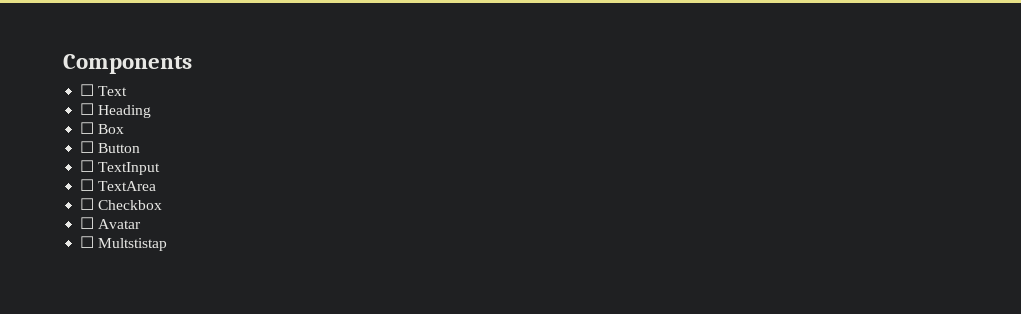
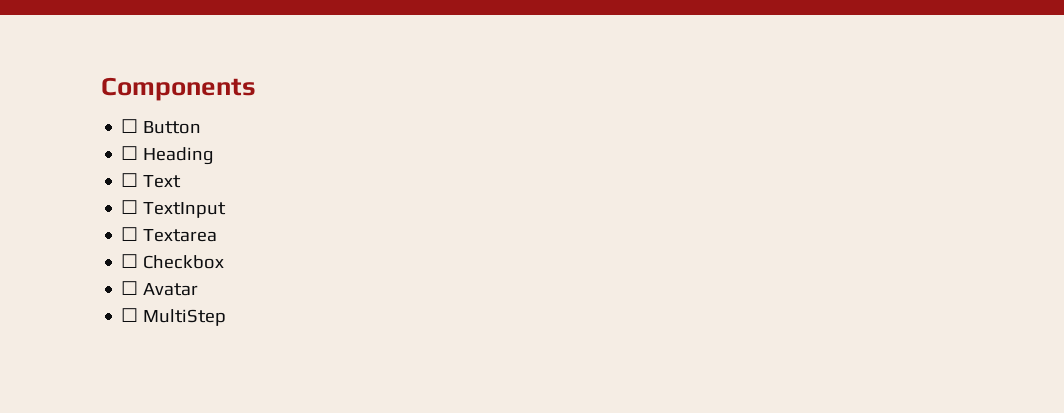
[98,86,128,96] [80,103,152,118] [80,122,125,134] [80,141,141,153] Text // ☐ Heading // ☐ Box // ☐ Button -> [143,121,202,134] [121,146,215,165] [121,173,182,188] Button // ☐ Heading // ☐ Text
[98,181,157,191] TextArea -> [143,229,218,242] Textarea
[98,238,168,251] Multstistap -> [143,309,227,326] MultiStep

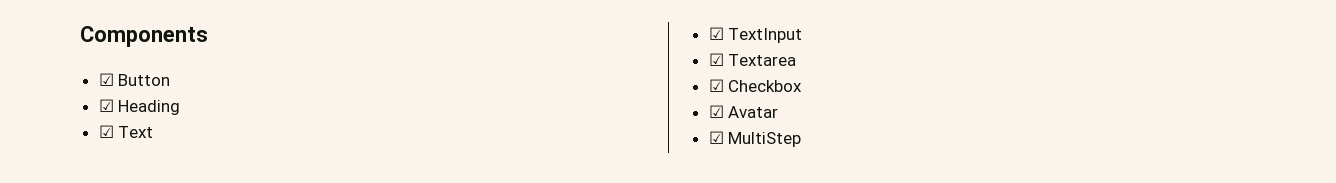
[121,119,139,133] ☐ -> [98,73,114,86] ☑
[121,146,139,160] ☐ -> [98,99,114,112] ☑
[121,173,139,187] ☐ -> [98,125,114,138] ☑
[121,200,139,214] ☐ -> [708,27,724,40] ☑
[121,227,139,241] ☐ -> [708,53,724,66] ☑
[121,254,139,268] ☐ -> [708,79,724,92] ☑
[121,281,139,295] ☐ -> [708,105,724,118] ☑
[121,308,139,322] ☐ -> [708,131,724,144] ☑

